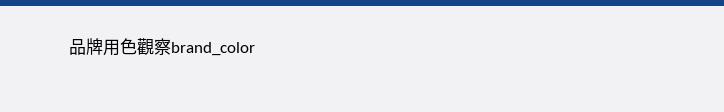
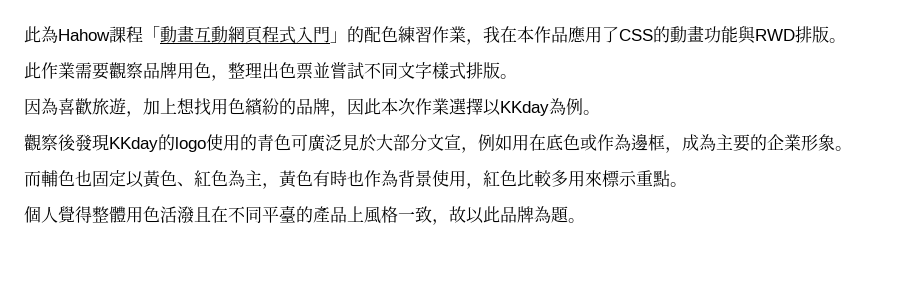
[69,38,255,56] 品牌用色觀察brand_color -> [24,25,846,45] [24,62,517,81] [24,98,600,117] [24,134,852,153] [24,170,687,189] [24,205,585,225] 此為Hahow課程「動畫互動網頁程式入門」的配色練習作業，我在本作品應用了CSS的動畫功能與RWD排版。 // 此作業需要觀察品牌用色，整理出色票並嘗試不同文字樣式排版。 // 因為喜歡旅遊，加上想找用色繽紛的品牌，因此本次作業選擇以KKday為例。 // 觀察後發現KKday的logo使用的青色可廣泛見於大部分文宣，例如用在底色或作為邊框，成為主要的企業形象。 // 而輔色也固定以黃色、紅色為主，黃色有時也作為背景使用，紅色比較多用來標示重點。 // 個人覺得整體用色活潑且在不同平臺的產品上風格一致，故以此品牌為題。

